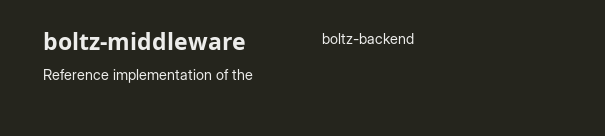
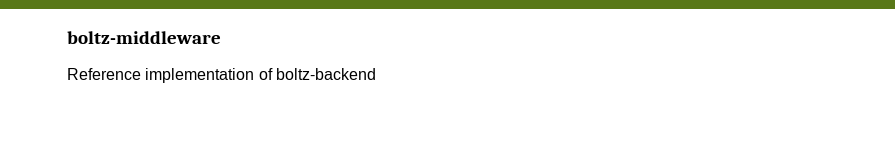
[232,69,253,80] the -> (273, 74) none

